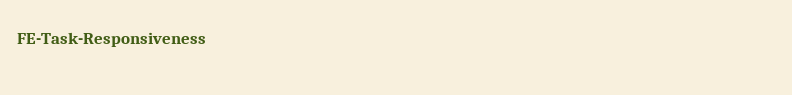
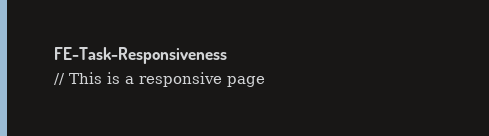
(206, 39) none -> [54,72,265,87] // // This is a responsive page

